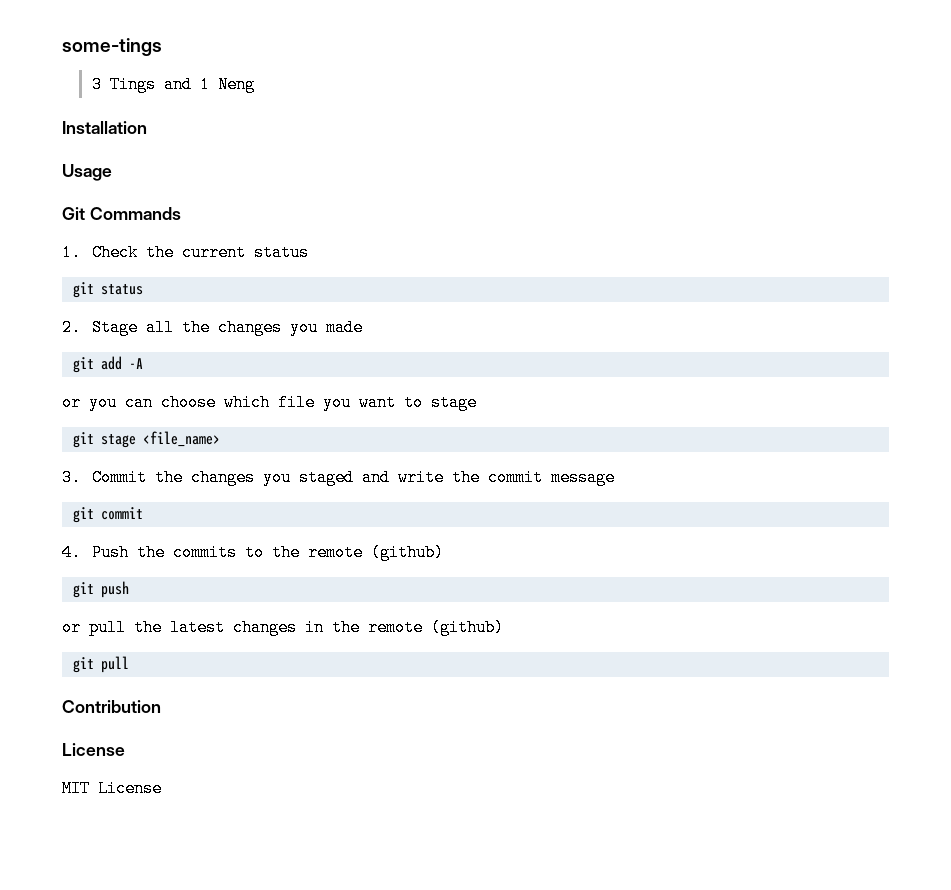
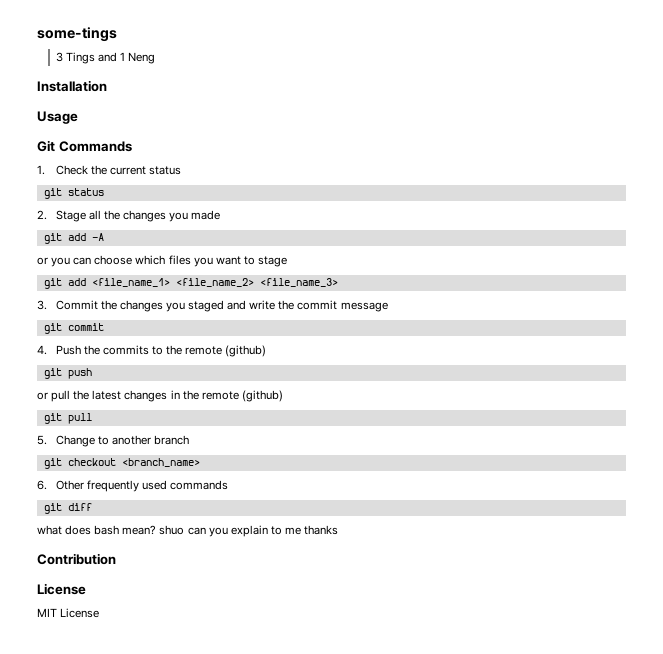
[278,394,315,411] file -> [168,255,191,265] files
[100,431,220,448] stage <file_name> -> [67,278,338,287] add <file_name_1> <file_name_2> <file_name_3>
(129, 664) none -> [37,435,189,447] [43,458,200,469] [37,480,228,492] [43,503,92,514] [37,525,339,537] // 5. Change to another branch // git checkout <branch_name> // 6. Other frequently used commands // git diff // what does bash mean? shuo can you explain to me thanks

